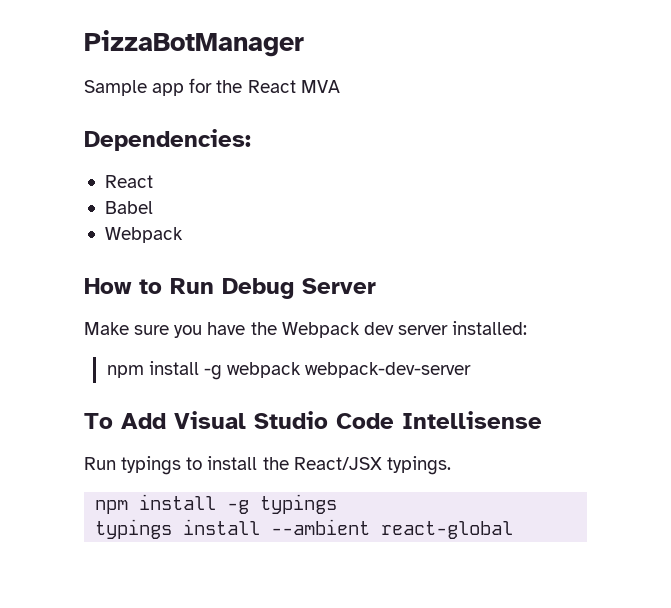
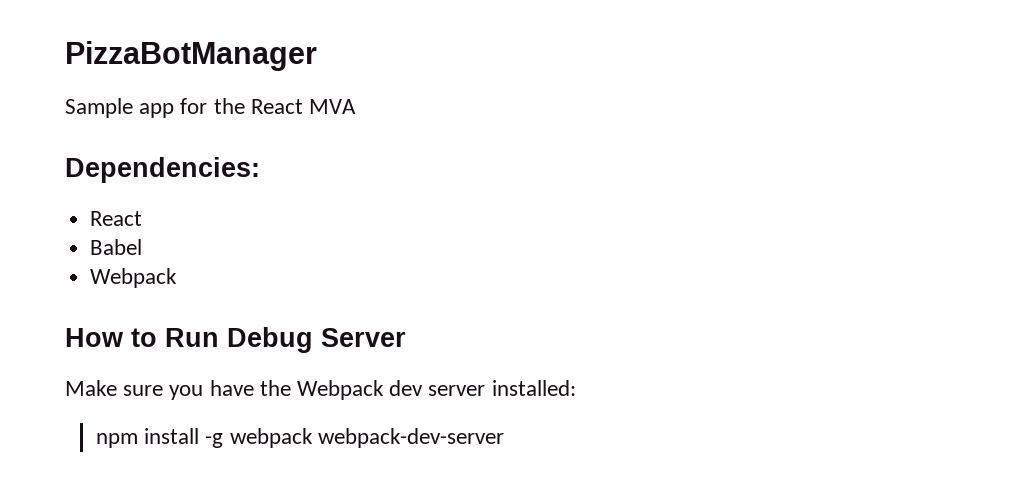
[84,411,542,429] [84,456,451,475] [95,494,338,514] [95,519,514,539] // To Add Visual Studio Code Intellisense // Run typings to install the React/JSX typings. // npm install -g typings // typings install --ambient react-global -> (504, 438) none

